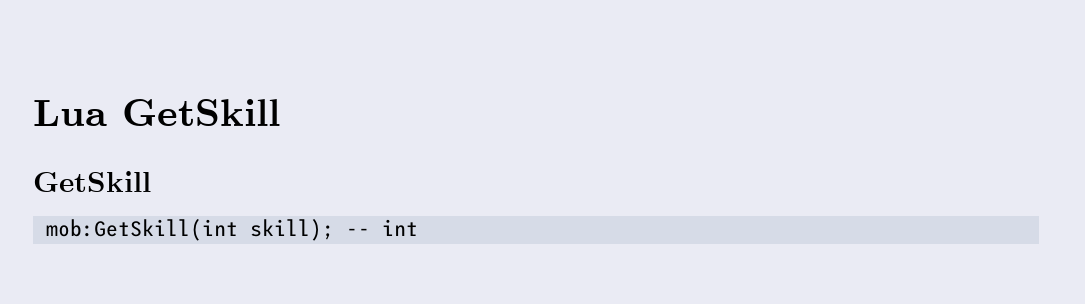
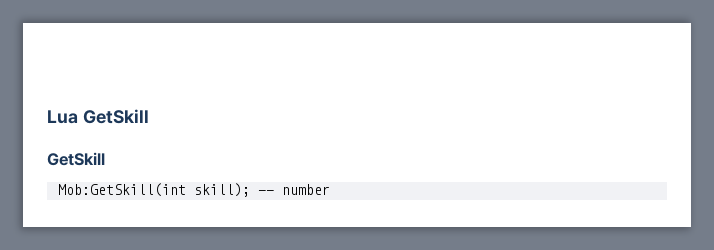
[45,219,238,241] mob:GetSkill(int -> [58,183,187,197] Mob:GetSkill(int
[381,219,418,236] int -> [282,184,331,195] number

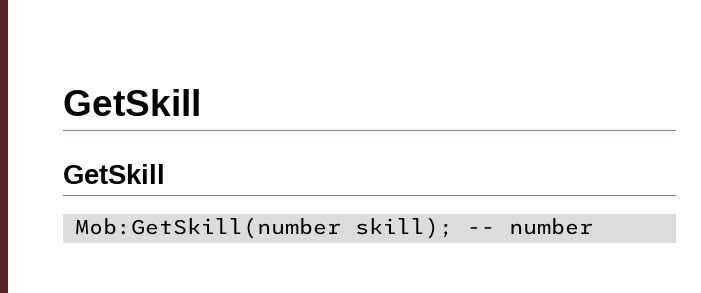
[47,110,78,124] Lua -> (63, 102) none
[58,183,187,197] Mob:GetSkill(int -> [75,217,342,239] Mob:GetSkill(number

